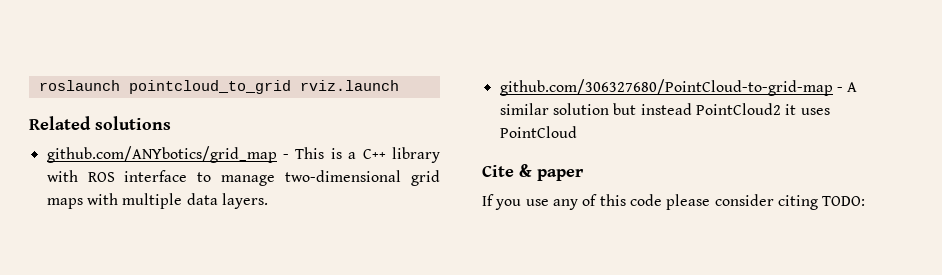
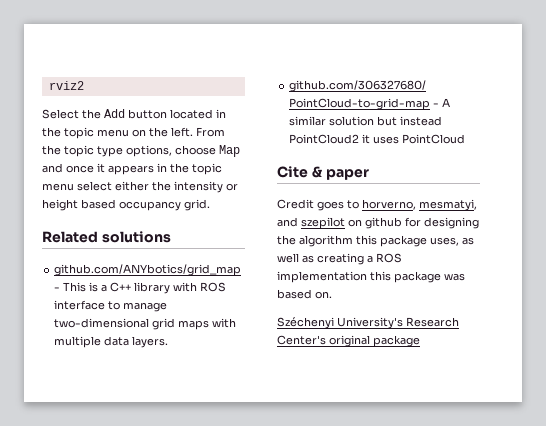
[38,80,399,94] roslaunch pointcloud_to_grid rviz.launch -> [48,81,84,90] [42,109,226,119] [42,127,225,139] [42,145,240,157] [42,163,222,175] [42,181,238,193] [42,199,210,211] rviz2 // Select the Add button located in the topic menu on the left. From the topic type options, choose Map and once it appears in the topic menu select either the intensity or height based occupancy grid.
[482,194,866,210] If you use any of this code please consider citing TODO: -> [277,199,477,211] [277,217,479,229] [277,235,474,247] [277,253,402,265] [277,271,465,283] [277,289,332,299] [277,317,459,329] [277,335,420,347] Credit goes to horverno, mesmatyi, and szepilot on github for designing the algorithm this package uses, as well as creating a ROS implementation this package was based on. // Széchenyi University's Research Center's original package

